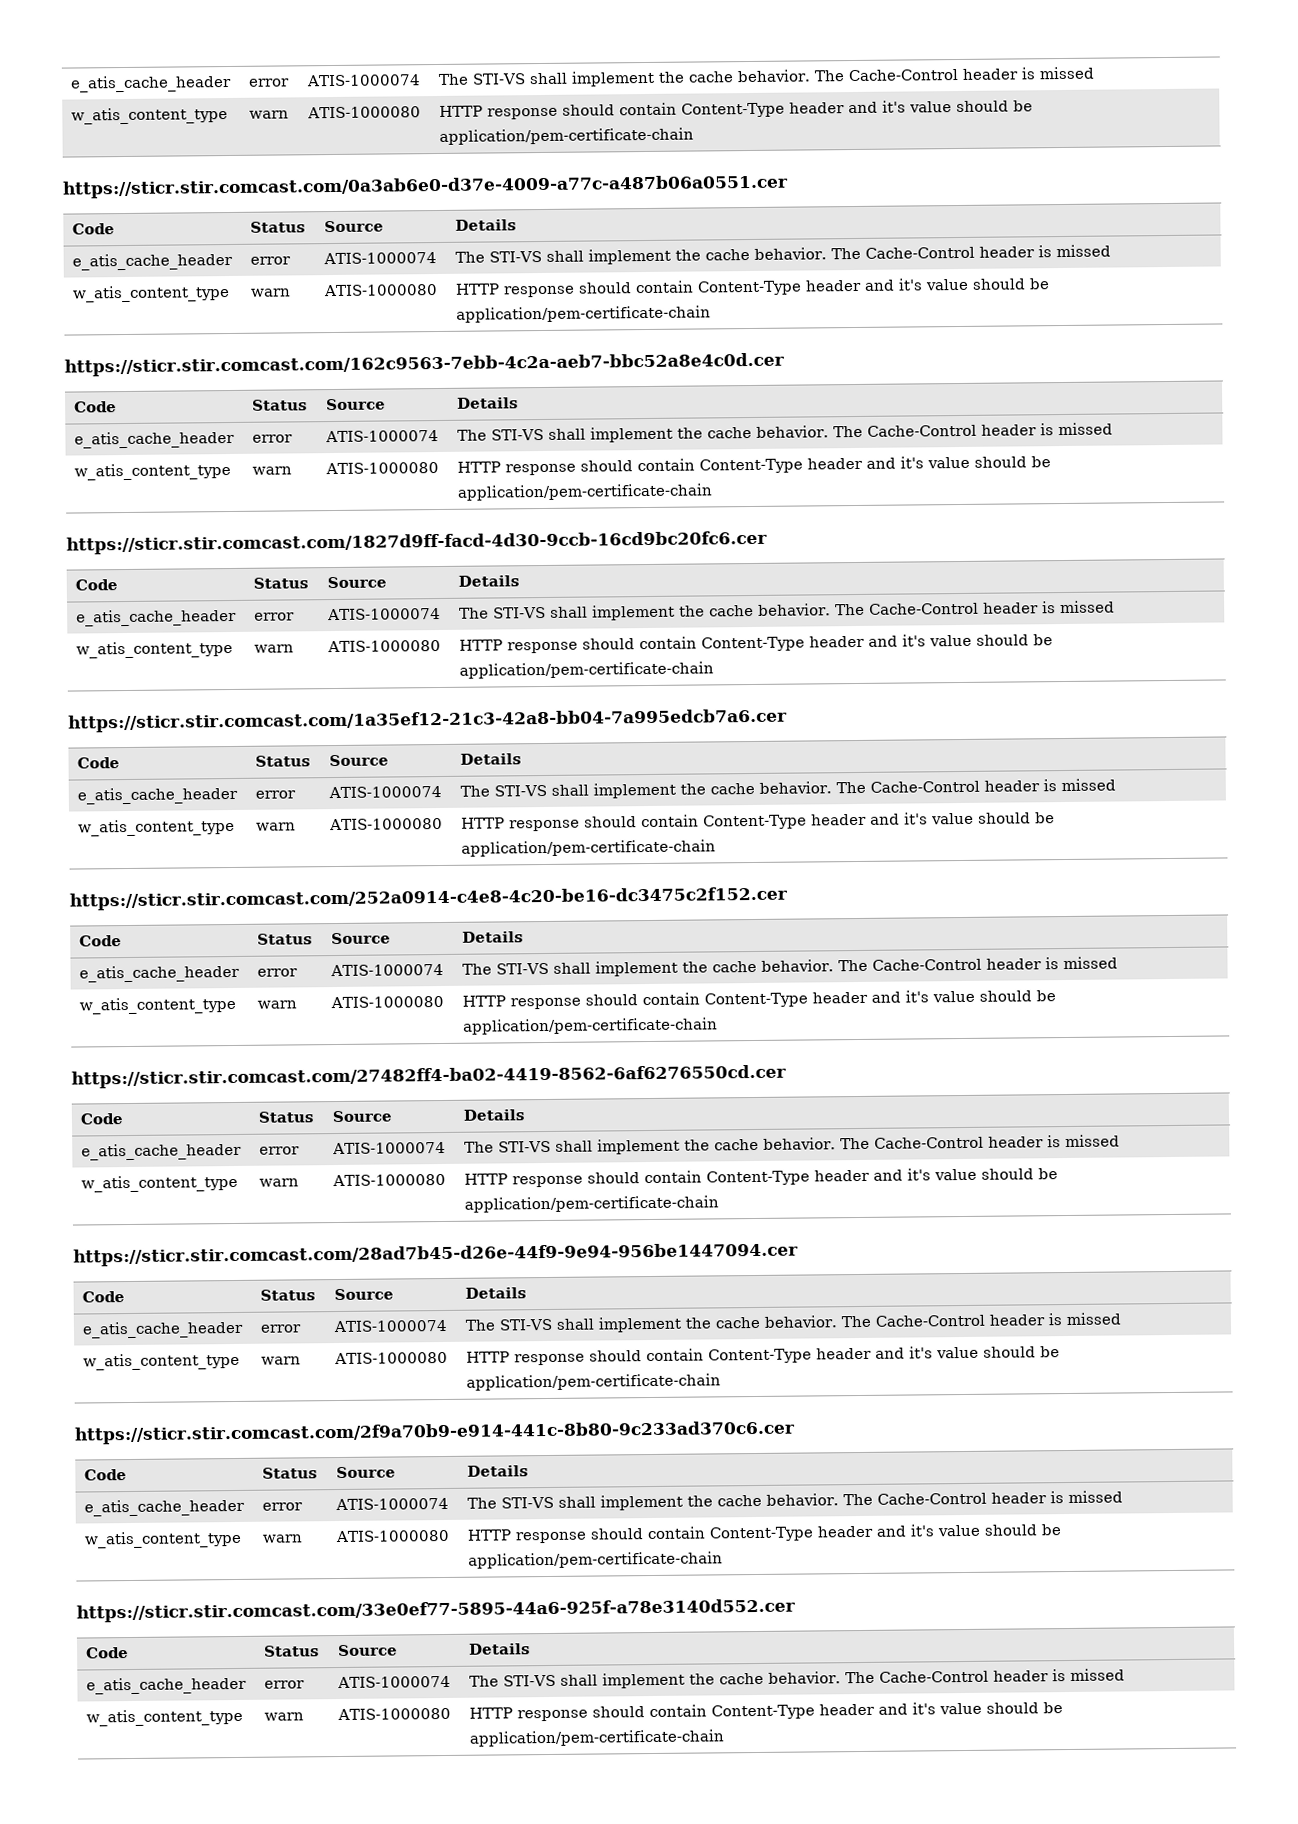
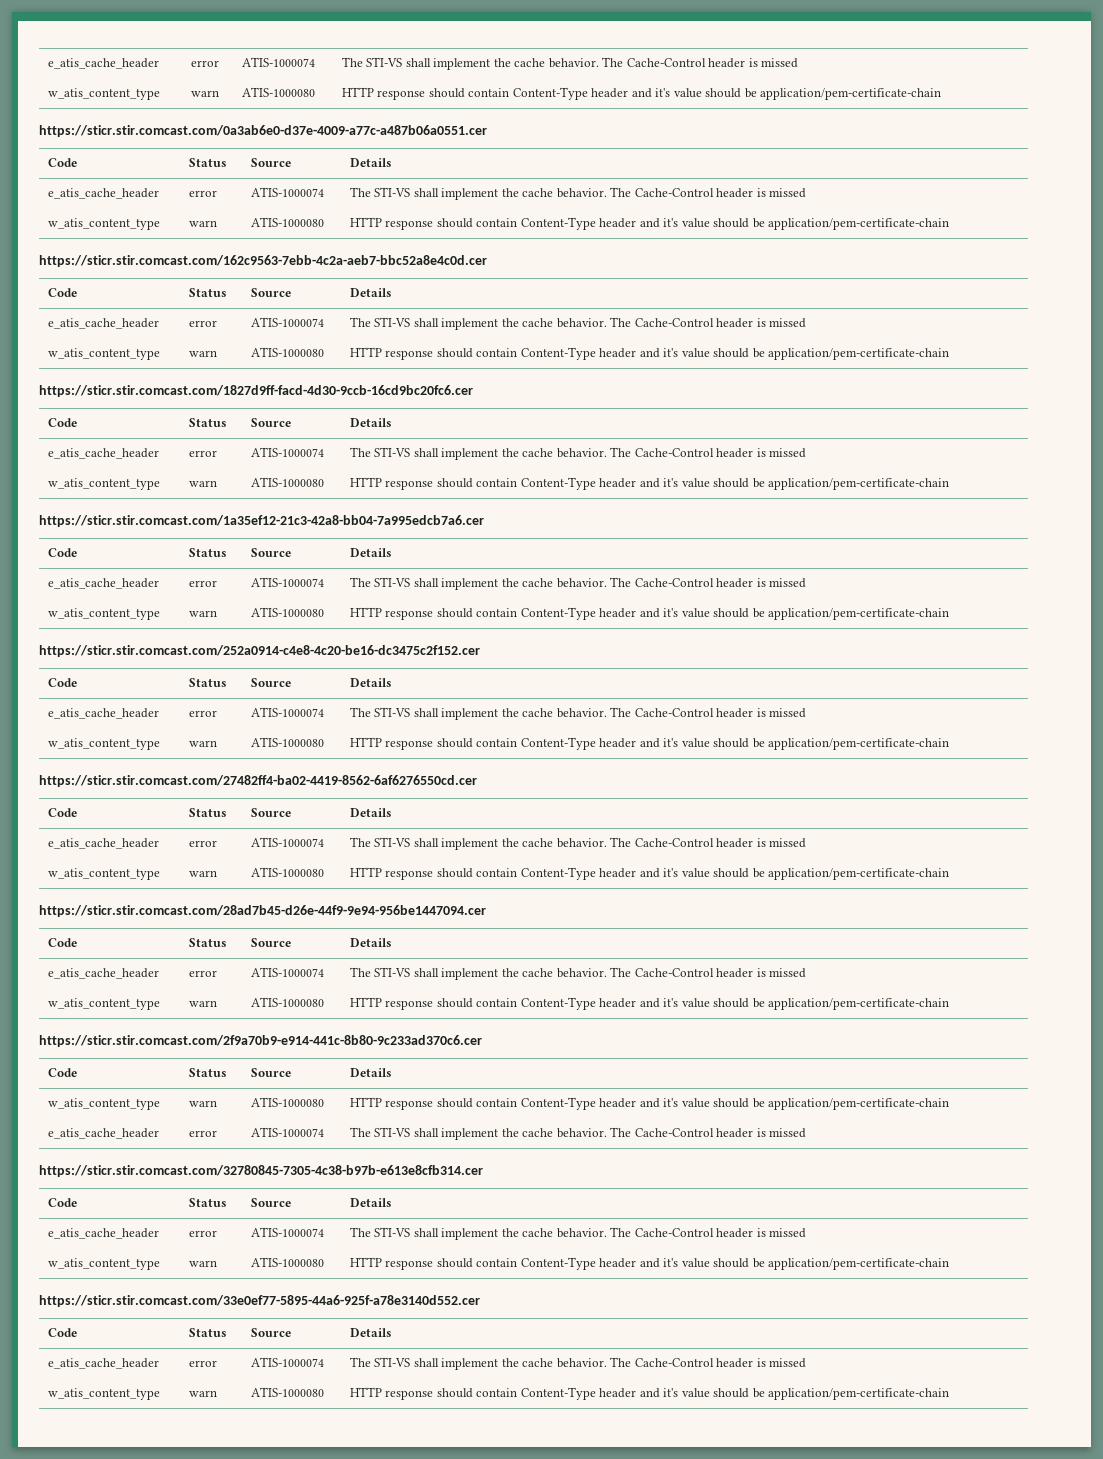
(529, 1471) none -> [47,1098,160,1110] [188,1100,217,1107] [250,1097,324,1107] [349,1097,950,1110] [47,1128,159,1139] [188,1130,217,1137] [250,1127,324,1137] [349,1127,807,1140] [39,1165,483,1177] [47,1198,77,1207] [188,1198,227,1207] [250,1198,291,1207] [349,1198,392,1207] // w_atis_content_type | warn | ATIS-1000080 | HTTP response should contain Content-Type header and it's value should be application/pem-certificate-chain // e_atis_cache_header | error | ATIS-1000074 | The STI-VS shall implement the cache behavior. The Cache-Control header is missed // https://sticr.stir.comcast.com/32780845-7305-4c38-b97b-e613e8cfb314.cer // Code | Status | Source | Details

